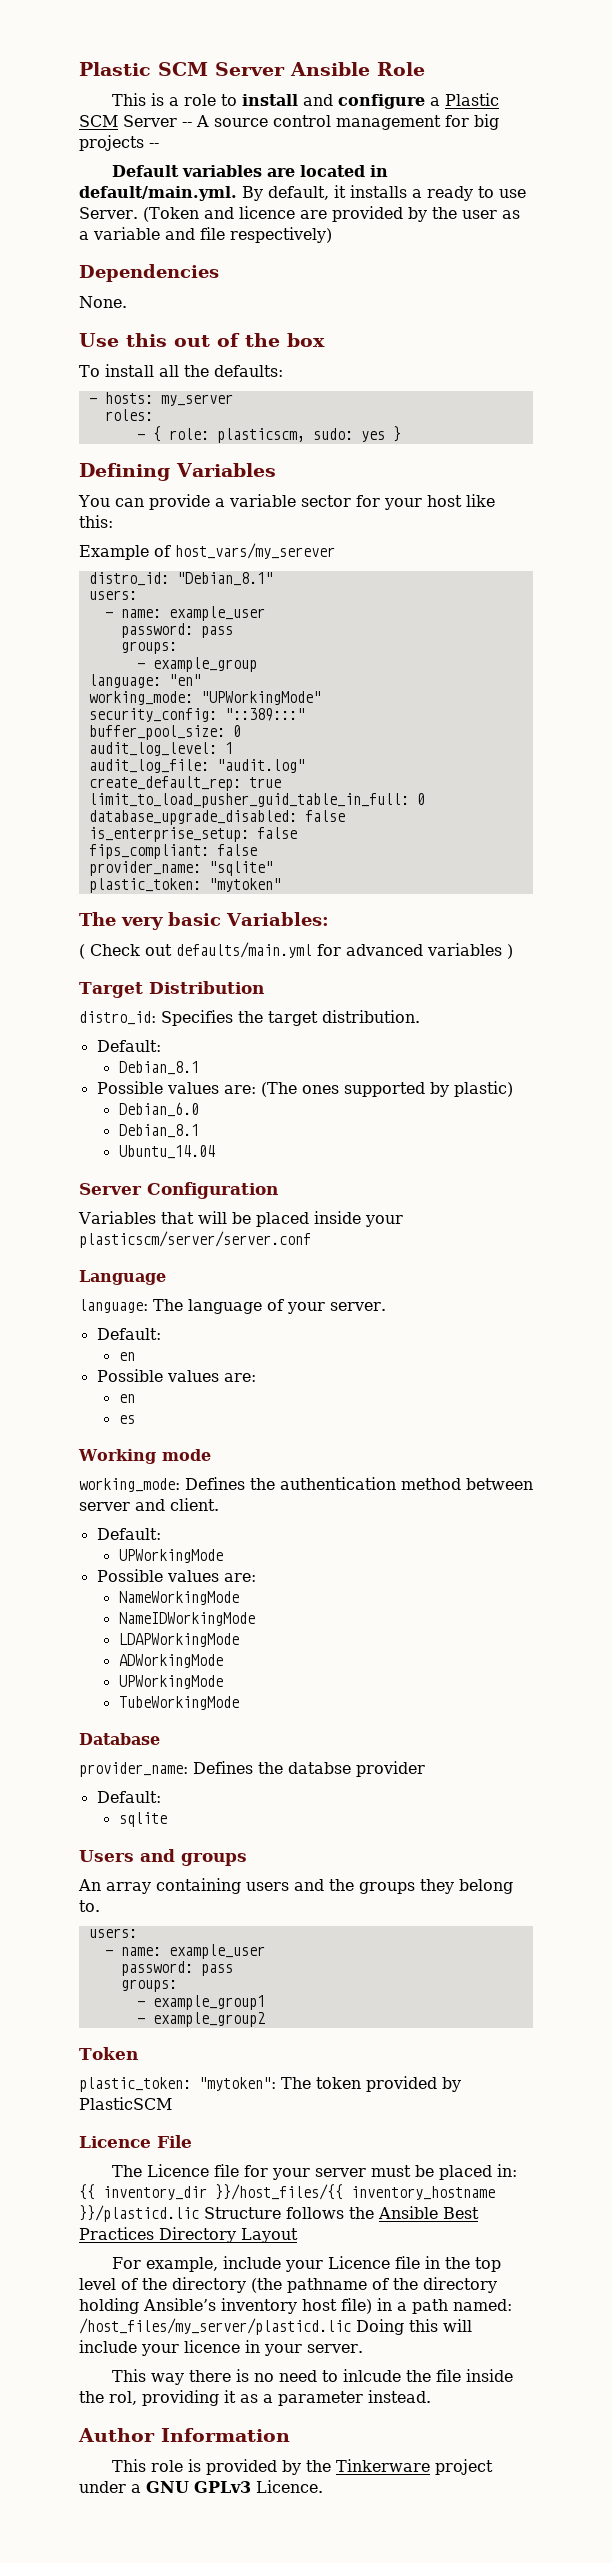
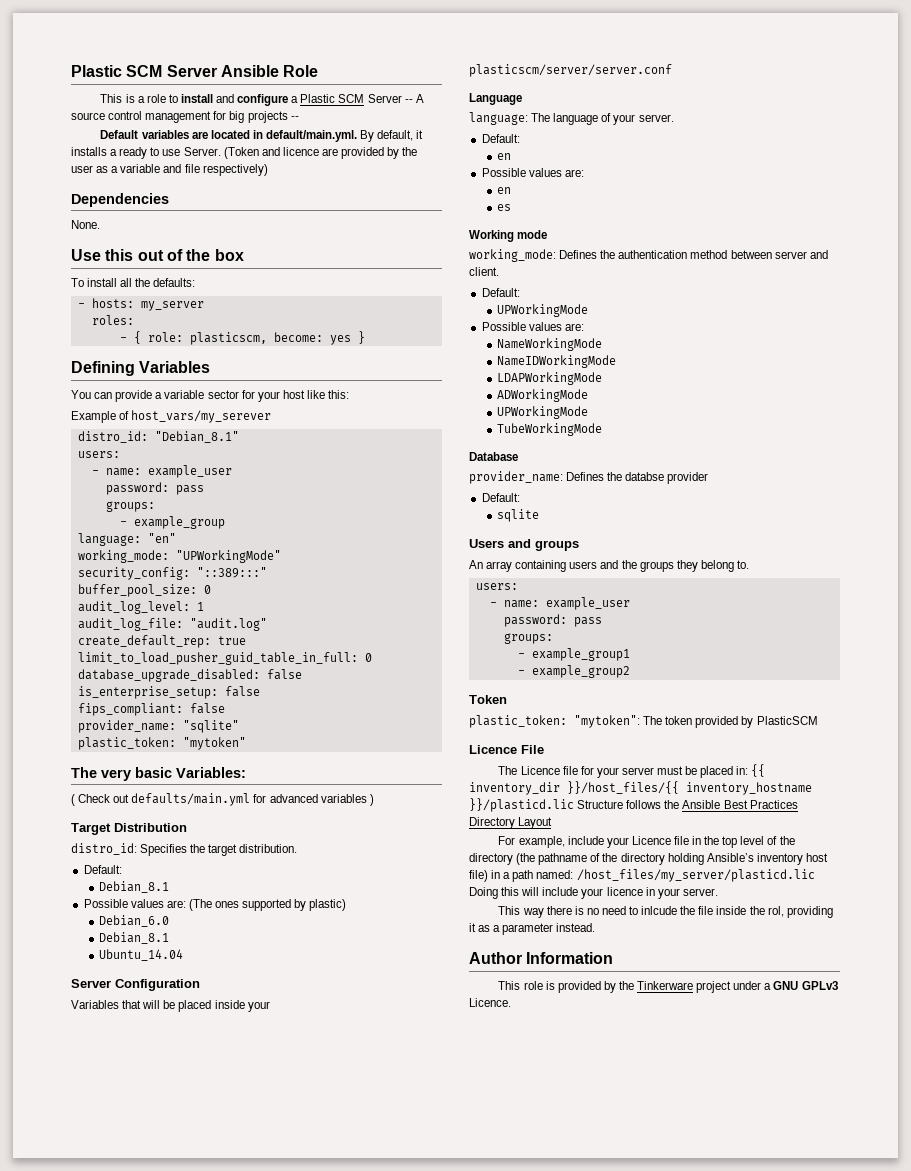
[312,428,353,440] sudo: -> [273,332,323,342] become:

